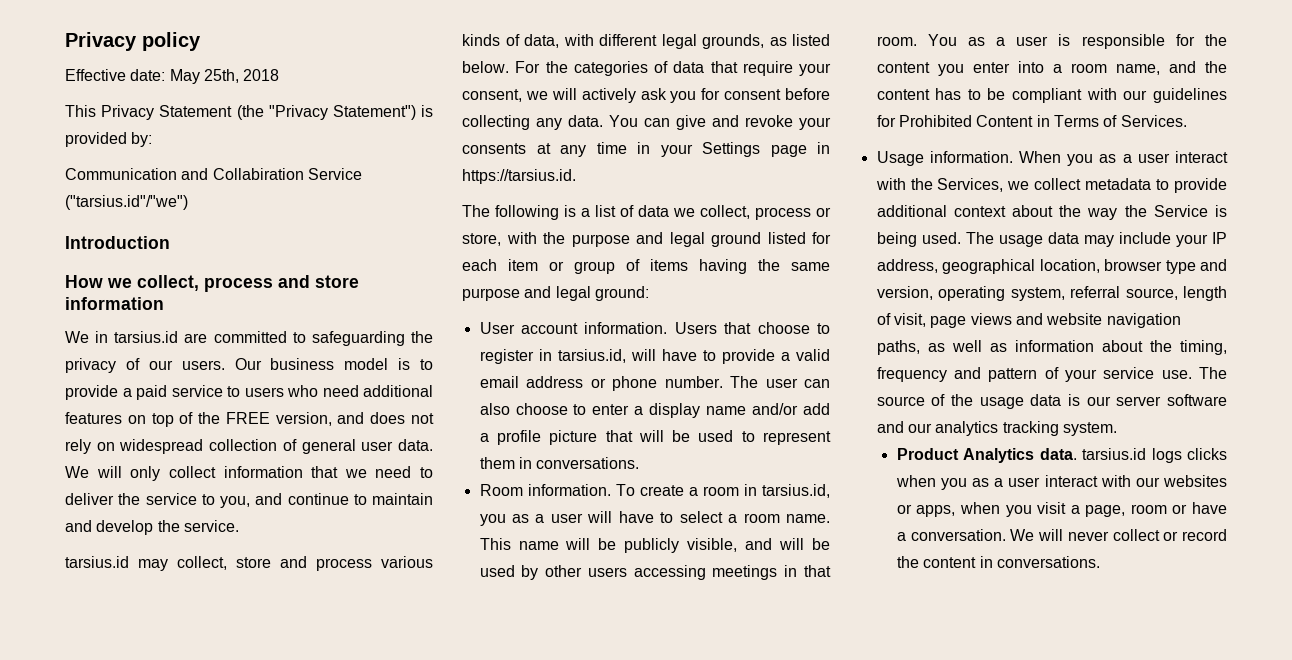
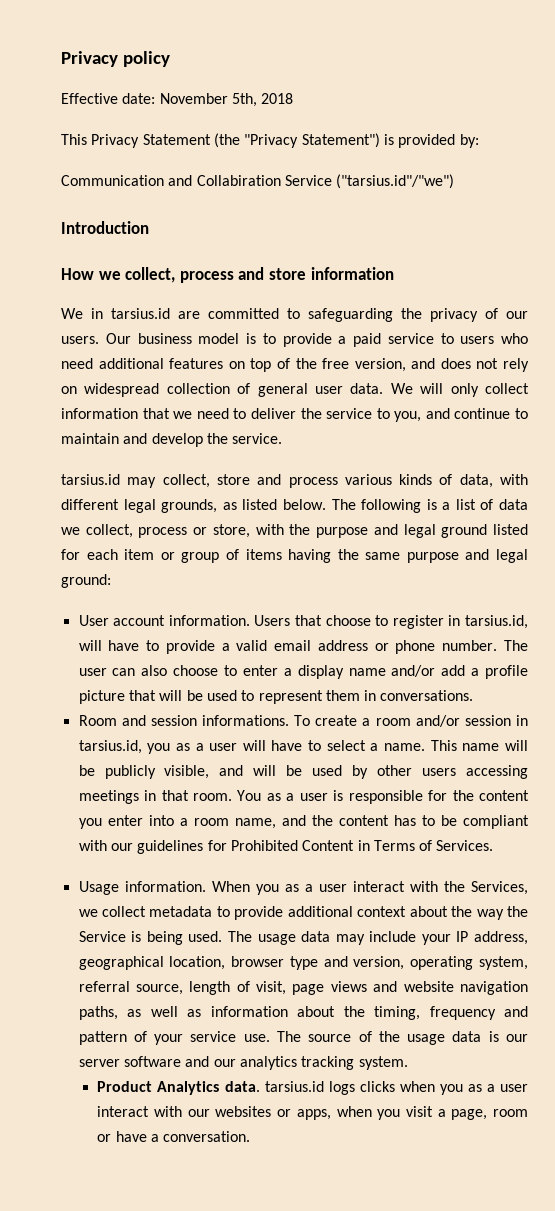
[169,69,239,84] May 25th, -> [159,93,257,107] November 5th,
[225,412,270,424] FREE -> [322,358,350,369] free
[515,61,831,76] [462,88,830,103] [462,115,831,130] [462,142,830,157] [462,169,576,184] For the categories of data that require your consent, we will actively ask you for consent before collecting any data. You can give and revoke your consents at any time in your Settings page in https://tarsius.id. // -> (326, 504) none
[527,484,611,496] information. -> [121,715,290,726] and session informations.
(739, 491) none -> [415,715,511,727] and/or session
[743,513,780,523] room -> (379, 747) none
[1010,529,1227,541] [896,556,1100,568] We will never collect or record the content in conversations. -> (251, 1136) none

